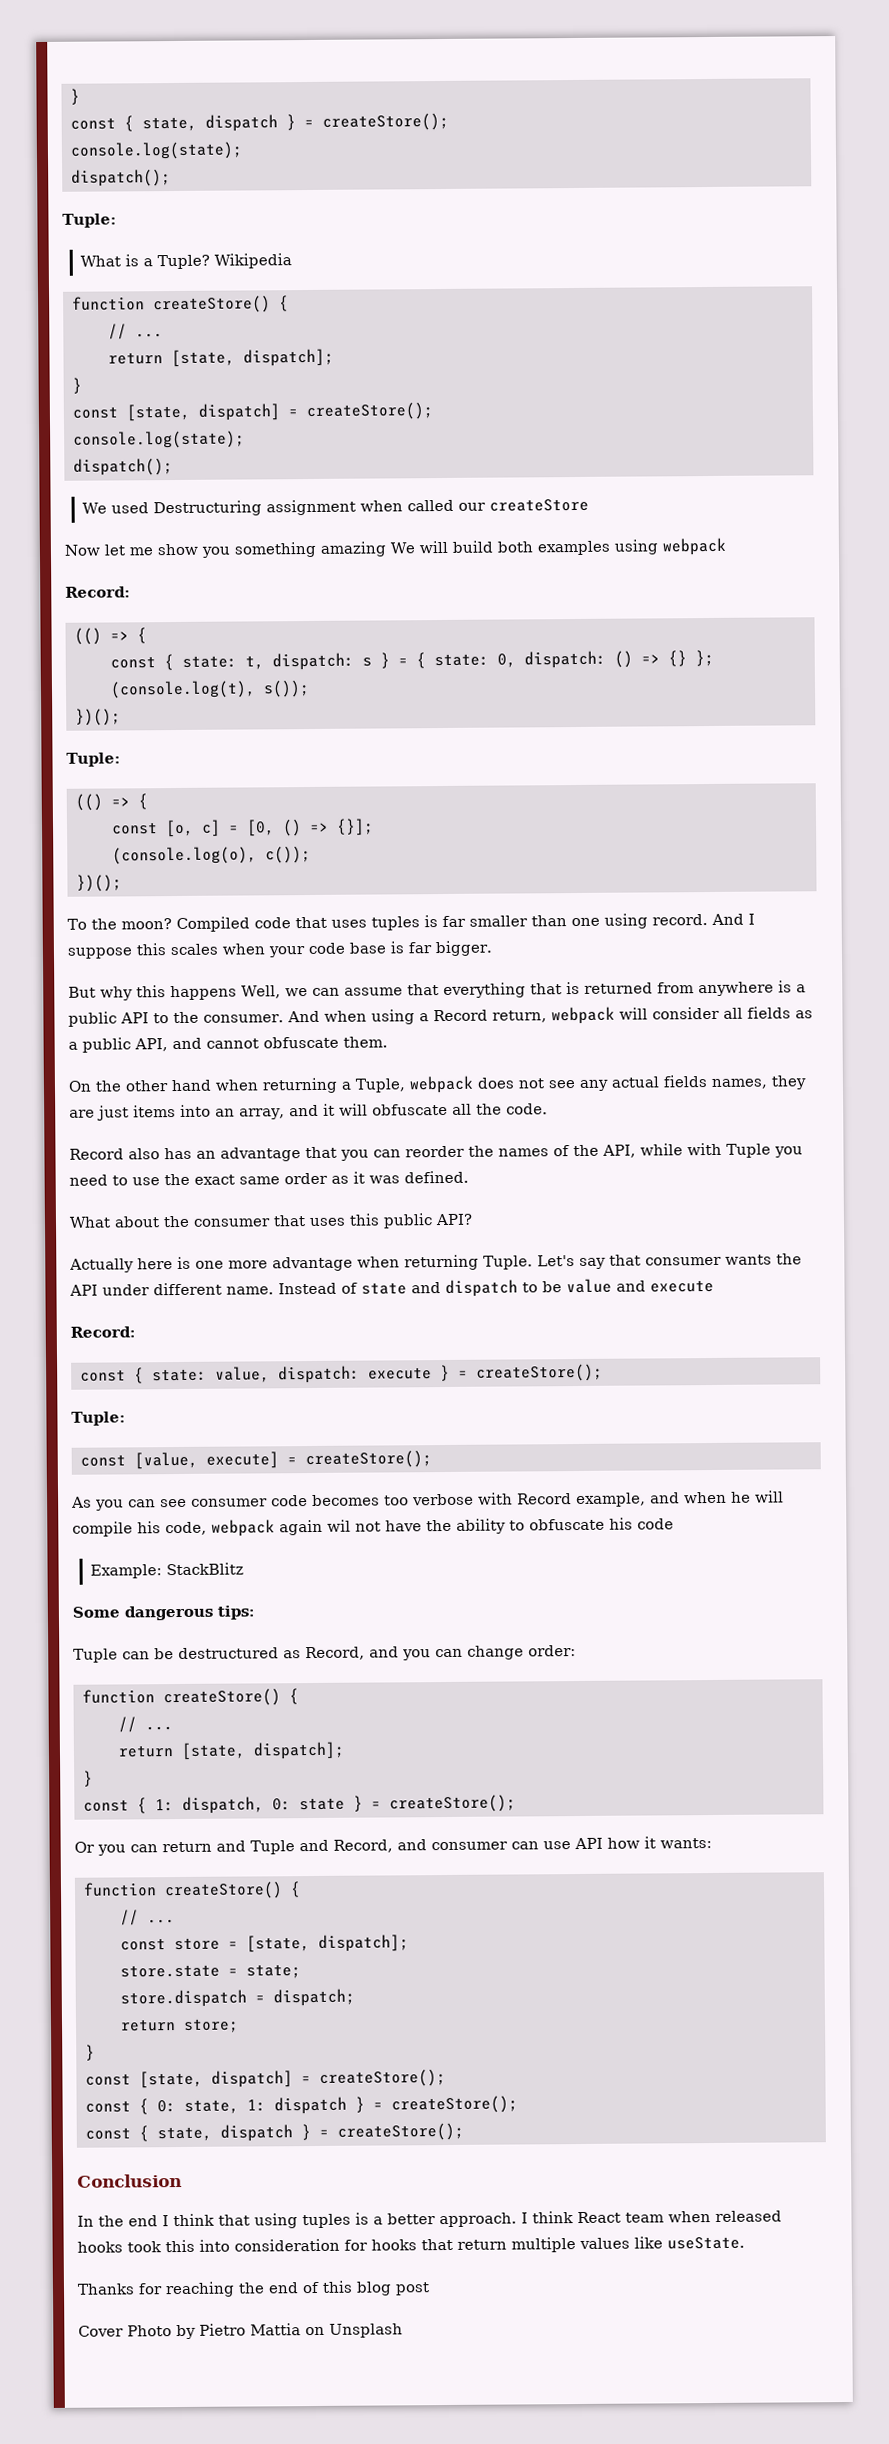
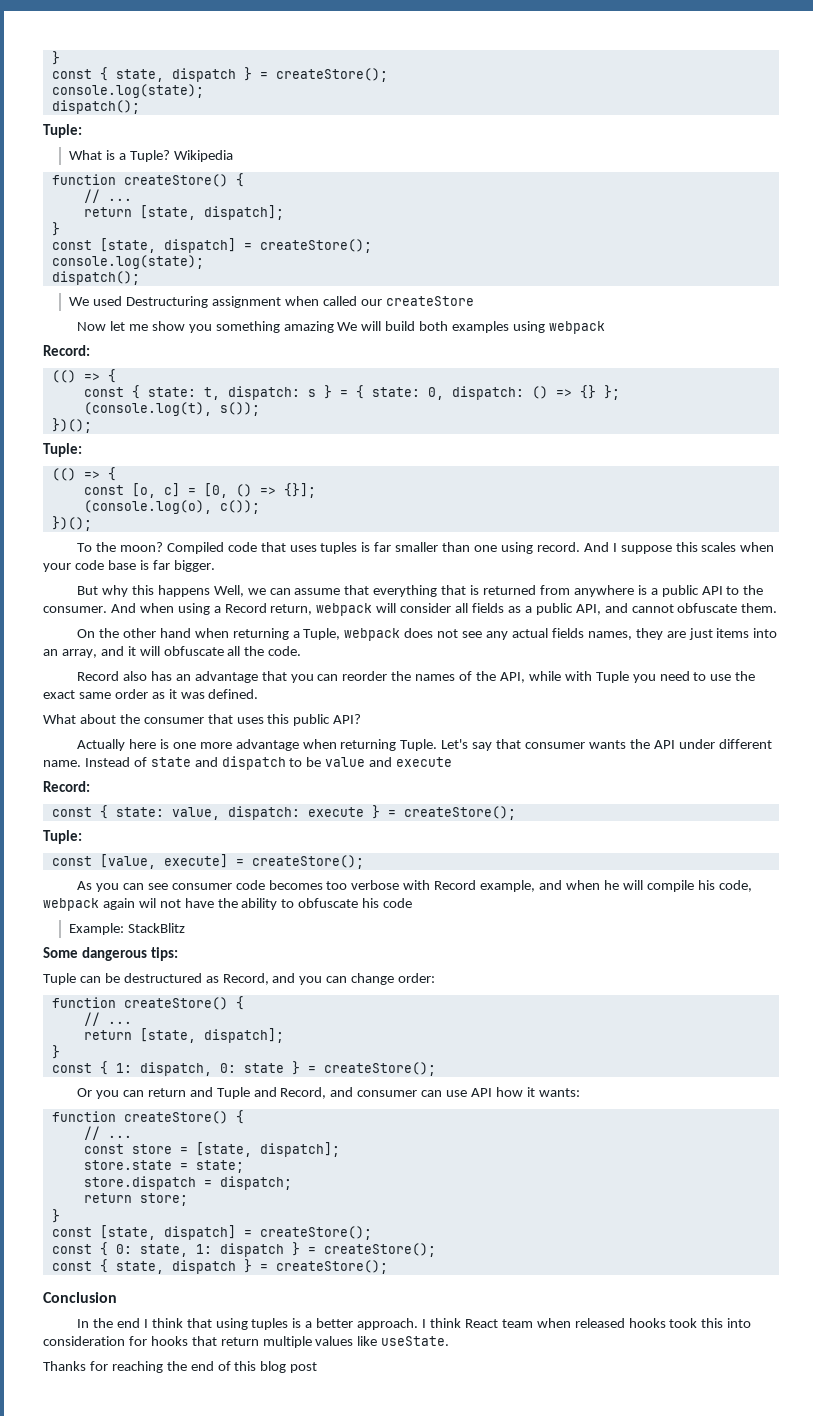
[78,2323,403,2340] // Cover Photo by Pietro Mattia on Unsplash -> (318, 1367) none

